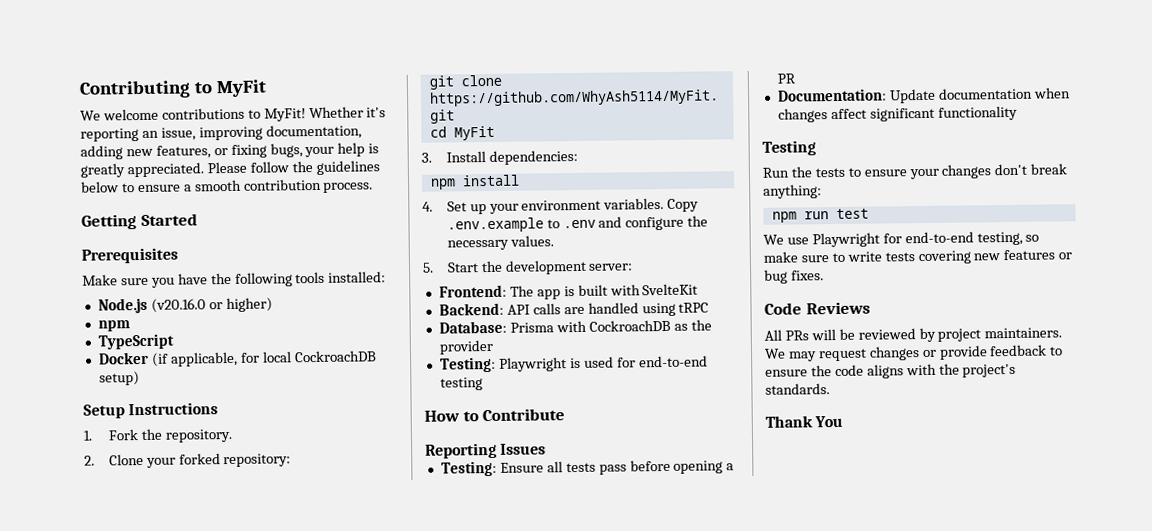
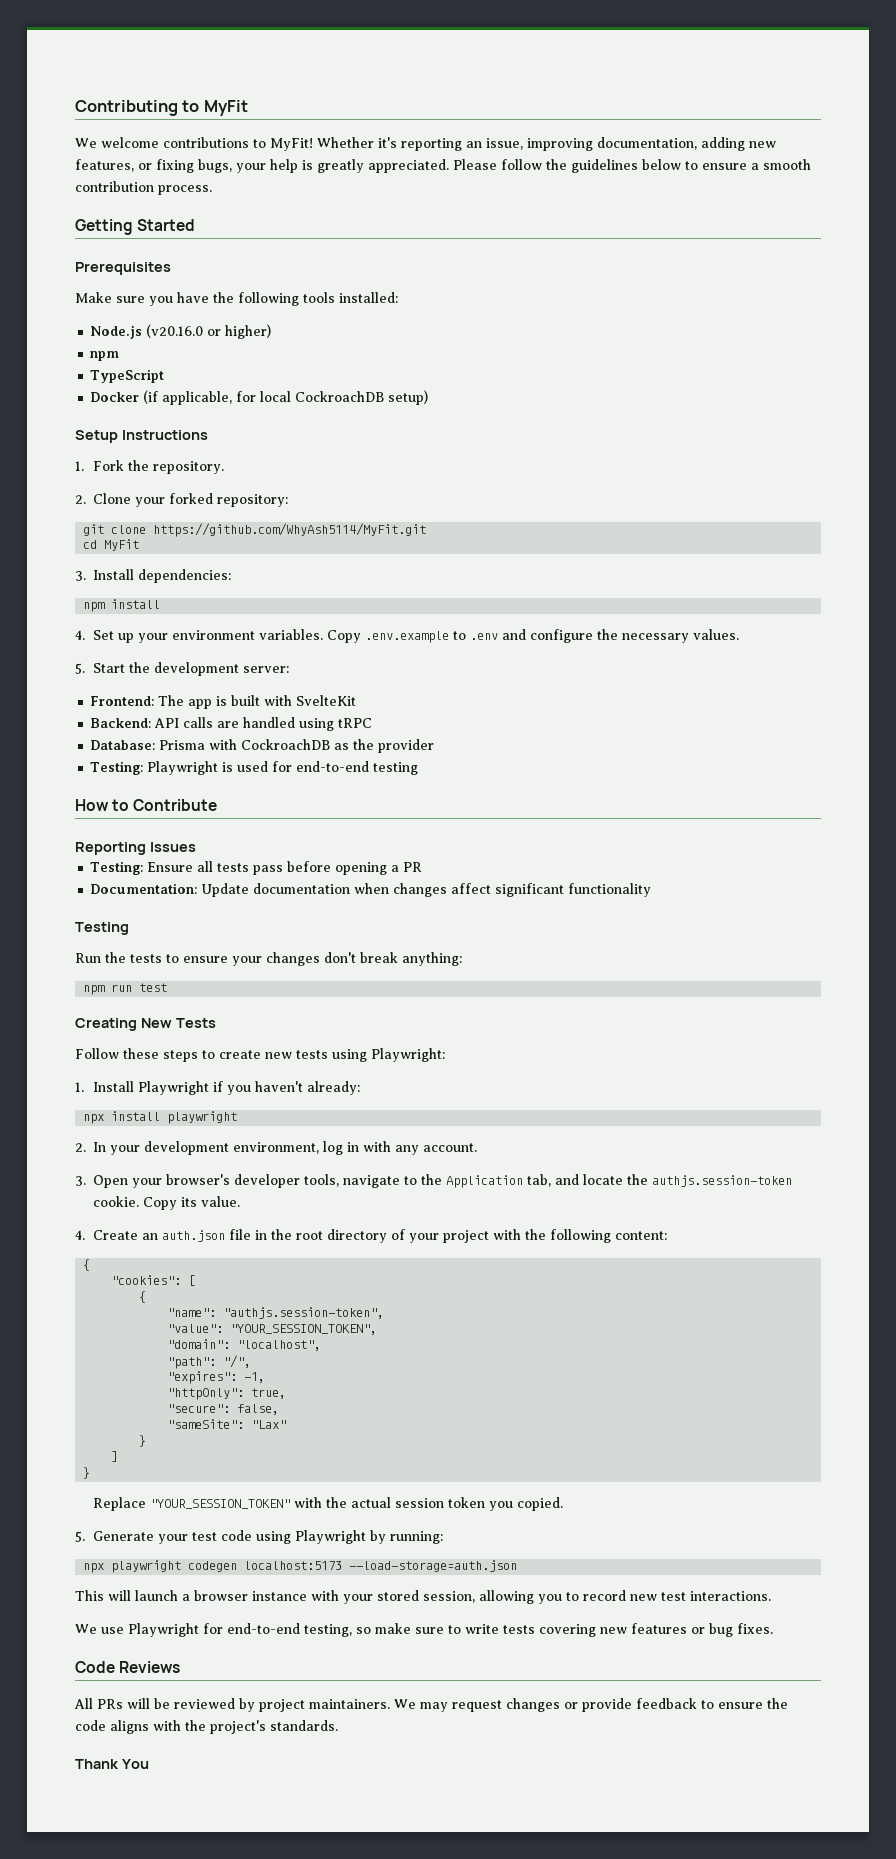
(869, 214) none -> [75,1018,216,1031] [75,1048,445,1062] [75,1081,360,1095] [83,1111,238,1124] [75,1141,477,1155] [75,1174,792,1188] [93,1196,240,1210] [75,1229,667,1243] [83,1259,91,1271] [111,1275,196,1286] [139,1291,147,1303] [167,1307,385,1319] [167,1324,378,1335] [167,1339,322,1351] [167,1355,252,1369] [167,1371,266,1384] [167,1388,287,1400] [167,1404,280,1415] [167,1419,287,1429] [139,1435,147,1447] [111,1451,119,1462] [83,1467,91,1479] [92,1497,563,1511] [75,1530,443,1544] [83,1560,518,1573] [75,1590,771,1604] // Creating New Tests // Follow these steps to create new tests using Playwright: // 1. Install Playwright if you haven't already: // npx install playwright // 2. In your development environment, log in with any account. // 3. Open your browser's developer tools, navigate to the Application tab, and locate the authjs.session-token cookie. Copy its value. // 4. Create an auth.json file in the root directory of your project with the following content: // { // "cookies": [ // { // "name": "authjs.session-token", // "value": "YOUR_SESSION_TOKEN", // "domain": "localhost", // "path": "/", // "expires": -1, // "httpOnly": true, // "secure": false, // "sameSite": "Lax" // } // ] // } // Replace "YOUR_SESSION_TOKEN" with the actual session token you copied. // 5. Generate your test code using Playwright by running: // npx playwright codegen localhost:5173 --load-storage=auth.json // This will launch a browser instance with your stored session, allowing you to record new test interactions.

